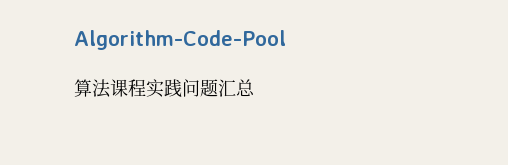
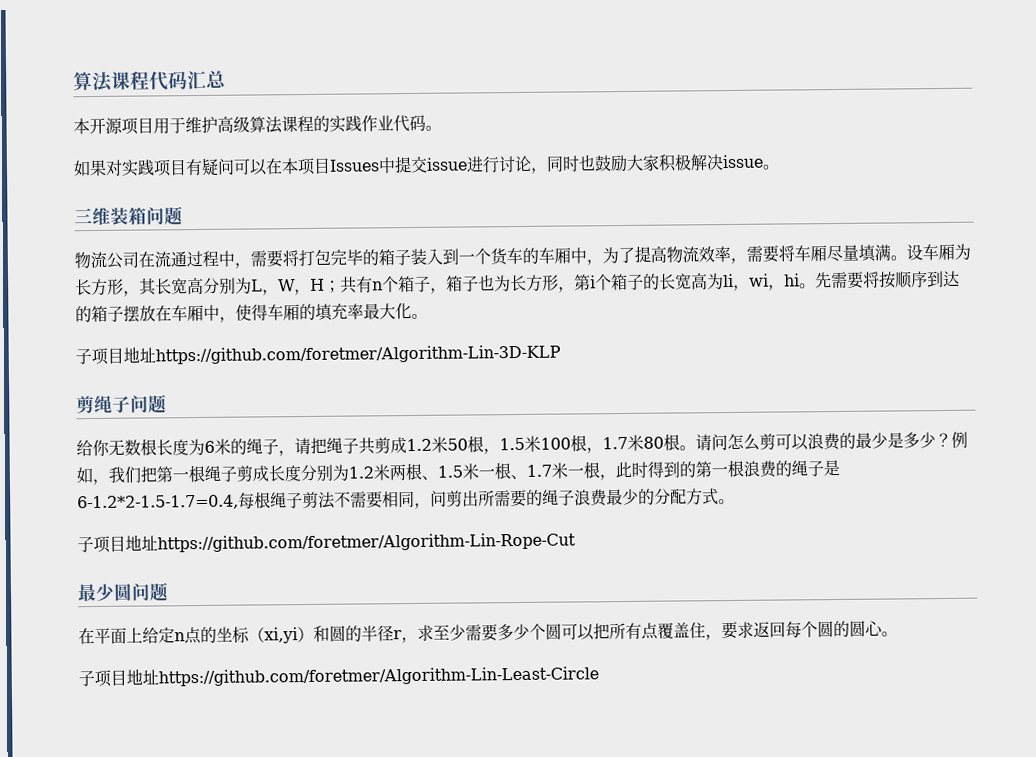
[74,30,286,50] [74,79,255,98] Algorithm-Code-Pool // 算法课程实践问题汇总 -> [73,70,227,92] [73,114,442,135] [73,154,780,177] [74,206,183,226] [74,243,971,270] [75,270,960,297] [75,303,428,323] [75,344,561,366] [76,394,167,414] [76,431,968,457] [76,459,840,486] [77,488,735,511] [77,532,576,554] [77,582,169,602] [78,620,898,645] [78,666,599,688] 算法课程代码汇总 // 本开源项目用于维护高级算法课程的实践作业代码。 // 如果对实践项目有疑问可以在本项目Issues中提交issue进行讨论，同时也鼓励大家积极解决issue。 // 三维装箱问题 // 物流公司在流通过程中，需要将打包完毕的箱子装入到一个货车的车厢中，为了提高物流效率，需要将车厢尽量填满。设车厢为长方形，其长宽高分别为L，W，H；共有n个箱子，箱子也为长方形，第i个箱子的长宽高为li，wi，hi。先需要将按顺序到达的箱子摆放在车厢中，使得车厢的填充率最大化。 // 子项目地址https://github.com/foretmer/Algorithm-Lin-3D-KLP // 剪绳子问题 // 给你无数根长度为6米的绳子，请把绳子共剪成1.2米50根，1.5米100根，1.7米80根。请问怎么剪可以浪费的最少是多少？例如，我们把第一根绳子剪成长度分别为1.2米两根、1.5米一根、1.7米一根，此时得到的第一根浪费的绳子是6-1.2*2-1.5-1.7=0.4,每根绳子剪法不需要相同，问剪出所需要的绳子浪费最少的分配方式。 // 子项目地址https://github.com/foretmer/Algorithm-Lin-Rope-Cut // 最少圆问题 // 在平面上给定n点的坐标（xi,yi）和圆的半径r，求至少需要多少个圆可以把所有点覆盖住，要求返回每个圆的圆心。 // 子项目地址https://github.com/foretmer/Algorithm-Lin-Least-Circle

